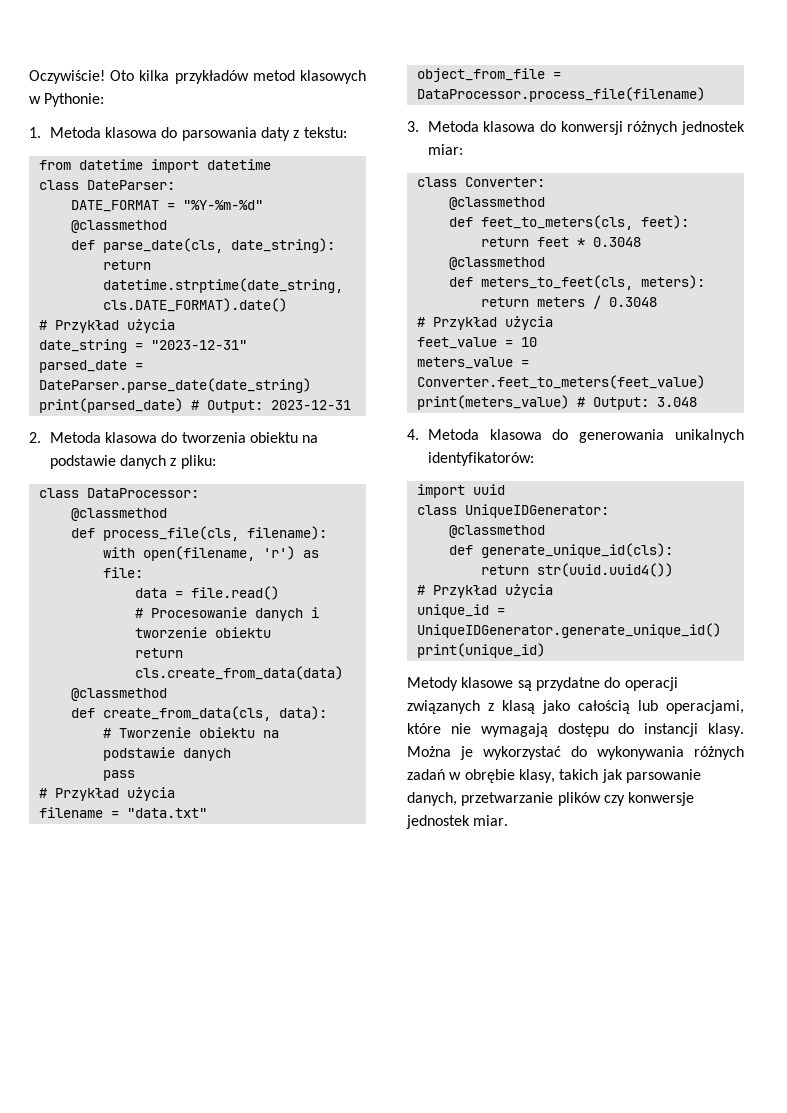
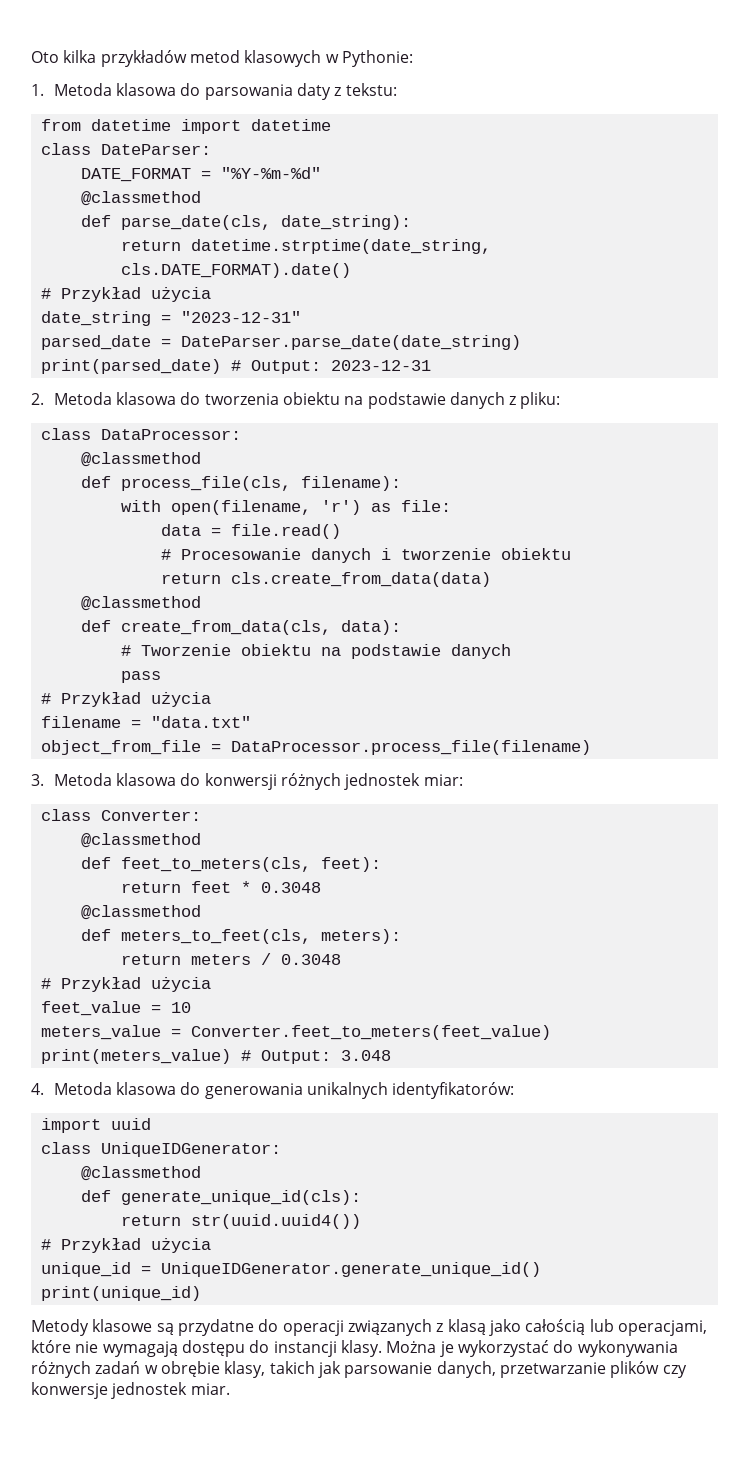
[29,70,105,84] Oczywiście! -> (31, 57) none

